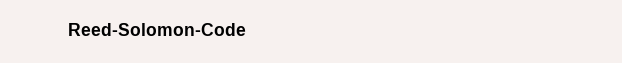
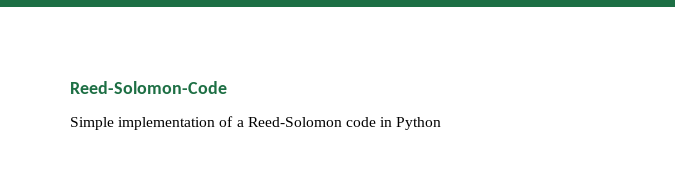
(246, 29) none -> [70,116,442,130] // Simple implementation of a Reed-Solomon code in Python

